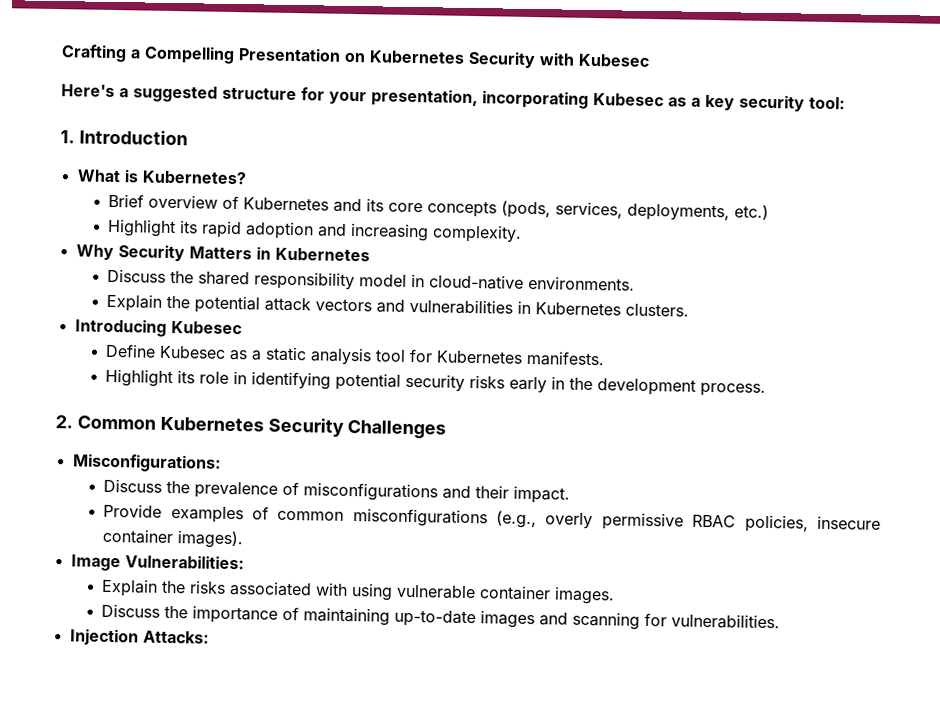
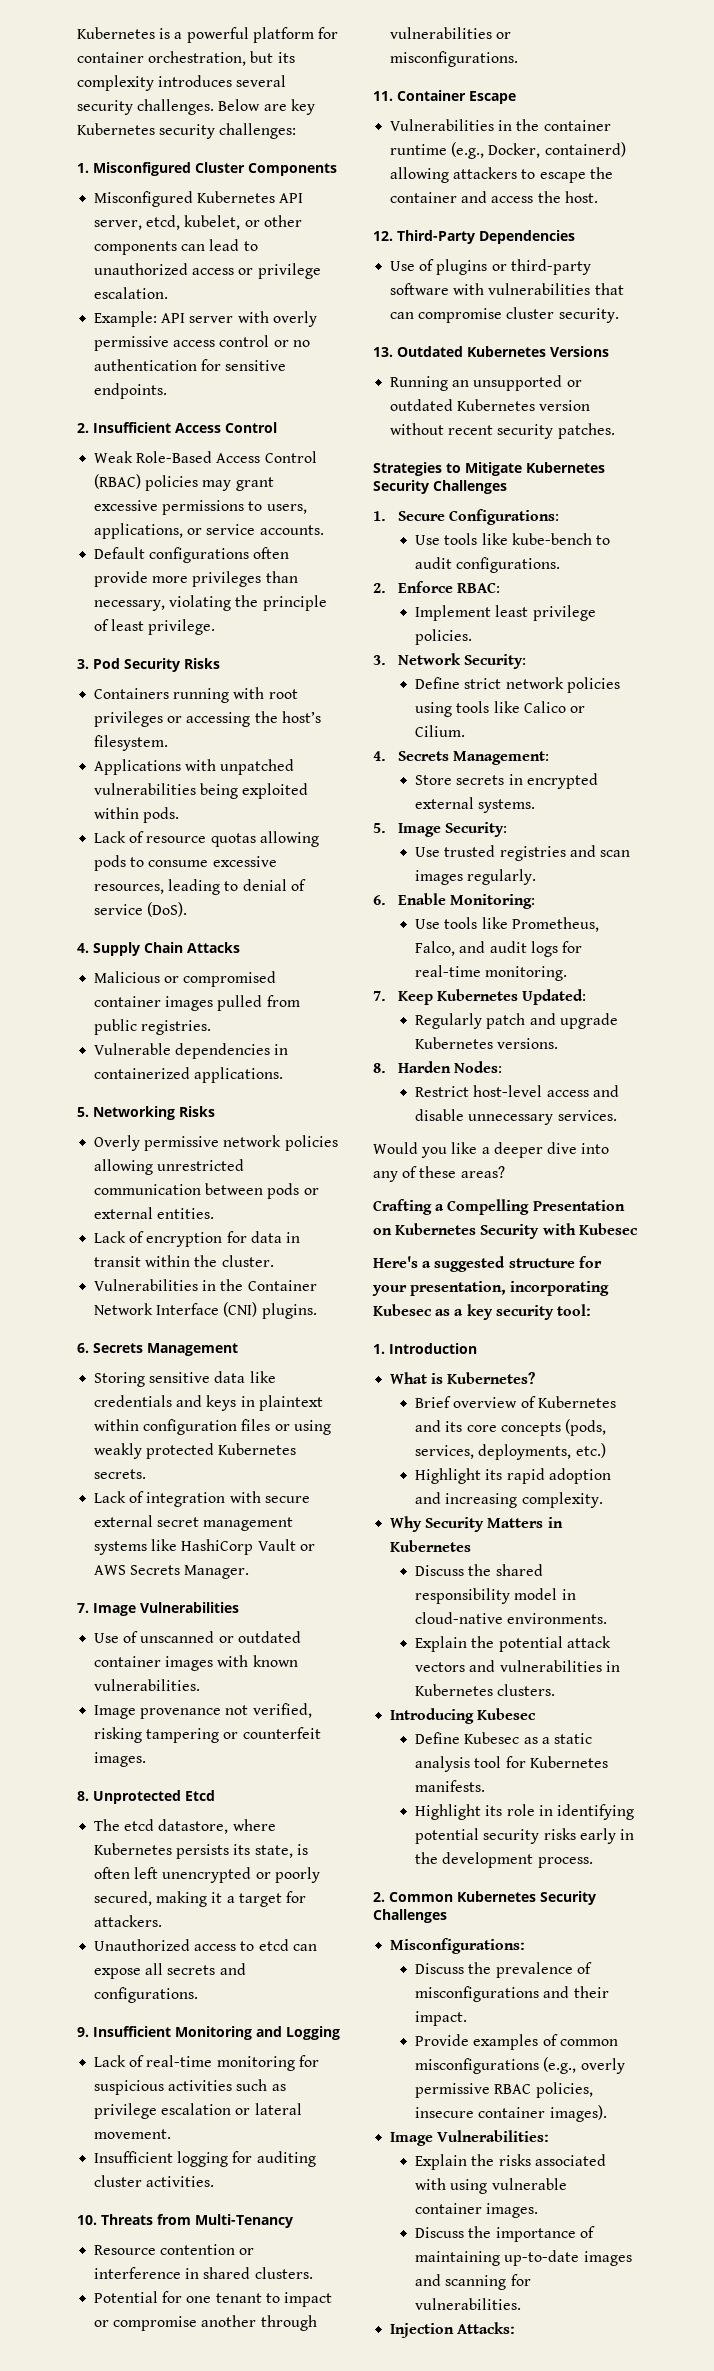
(61, 53) none -> [77,27,338,43] [77,51,295,66] [77,75,287,91] [77,99,315,115] [77,123,297,139] [77,162,337,176] [94,191,304,207] [94,215,302,230] [94,239,258,255] [94,263,321,279] [94,287,169,299] [94,311,317,327] [94,335,310,351] [94,359,287,371] [94,383,168,399] [77,422,277,433] [94,451,317,463] [94,474,274,491] [94,500,307,515] [94,523,324,539] [94,547,290,563] [94,571,298,587] [94,595,327,611] [94,619,216,635] [77,658,220,672] [94,687,298,703] [94,711,321,727] [94,735,169,751] [94,759,295,775] [94,783,309,799] [94,807,180,823] [94,831,319,847] [94,855,277,871] [94,879,306,895] [94,902,188,917] [77,942,240,956] [94,971,277,987] [94,995,300,1011] [94,1019,212,1035] [94,1043,289,1059] [94,1067,284,1083] [77,1106,215,1120] [94,1135,338,1151] [94,1159,245,1175] [94,1183,319,1199] [94,1207,215,1219] [94,1231,300,1247] [94,1255,274,1267] [94,1279,317,1291] [94,1302,317,1319] [77,1343,238,1356] [94,1371,276,1387] [94,1395,323,1411] [94,1419,331,1435] [94,1443,297,1459] [94,1469,147,1479] [94,1491,310,1507] [94,1515,294,1531] [94,1539,315,1555] [94,1565,250,1579] [77,1602,239,1616] [94,1631,301,1643] [94,1655,298,1671] [94,1679,201,1691] [94,1703,312,1719] [94,1727,321,1743] [94,1752,147,1767] [77,1790,215,1804] [94,1819,276,1834] [94,1843,308,1859] [94,1867,320,1883] [94,1891,306,1907] [94,1915,163,1927] [94,1939,317,1951] [94,1963,246,1979] [94,1987,199,2003] [77,2026,340,2040] [94,2055,319,2071] [94,2079,286,2095] [94,2103,302,2119] [94,2129,172,2139] [94,2151,316,2167] [94,2175,215,2187] [77,2214,293,2228] [94,2244,255,2255] [94,2267,313,2279] [94,2291,332,2307] [94,2315,317,2331] [390,27,512,39] [390,51,519,67] [373,90,516,104] [390,119,611,131] [390,142,626,159] [390,167,613,183] [390,191,598,203] [373,230,575,244] [390,259,591,275] [390,283,624,295] [390,307,619,323] [373,346,609,357] [390,375,582,391] [390,399,591,411] [390,423,615,439] [373,462,605,476] [373,480,507,494] [373,509,560,525] [415,533,610,545] [415,557,561,573] [373,581,501,593] [415,605,596,621] [415,629,473,645] [373,653,527,669] [415,677,620,693] [415,701,585,717] [415,725,466,737] [373,751,550,765] [415,773,598,789] [415,797,536,813] [373,822,508,837] [415,845,630,861] [415,869,537,885] [373,893,536,909] [415,917,599,932] [415,941,582,957] [415,965,568,981] [373,989,587,1005] [415,1013,618,1029] [415,1037,559,1049] [373,1061,503,1073] [415,1085,619,1097] [415,1109,617,1125] [373,1142,610,1158] [373,1166,505,1182] Kubernetes is a powerful platform for container orchestration, but its complexity introduces several security challenges. Below are key Kubernetes security challenges: // 1. Misconfigured Cluster Components // Misconfigured Kubernetes API server, etcd, kubelet, or other components can lead to unauthorized access or privilege escalation. // Example: API server with overly permissive access control or no authentication for sensitive endpoints. // 2. Insufficient Access Control // Weak Role-Based Access Control (RBAC) policies may grant excessive permissions to users, applications, or service accounts. // Default configurations often provide more privileges than necessary, violating the principle of least privilege. // 3. Pod Security Risks // Containers running with root privileges or accessing the host’s filesystem. // Applications with unpatched vulnerabilities being exploited within pods. // Lack of resource quotas allowing pods to consume excessive resources, leading to denial of service (DoS). // 4. Supply Chain Attacks // Malicious or compromised container images pulled from public registries. // Vulnerable dependencies in containerized applications. // 5. Networking Risks // Overly permissive network policies allowing unrestricted communication between pods or external entities. // Lack of encryption for data in transit within the cluster. // Vulnerabilities in the Container Network Interface (CNI) plugins. // 6. Secrets Management // Storing sensitive data like credentials and keys in plaintext within configuration files or using weakly protected Kubernetes secrets. // Lack of integration with secure external secret management systems like HashiCorp Vault or AWS Secrets Manager. // 7. Image Vulnerabilities // Use of unscanned or outdated container images with known vulnerabilities. // Image provenance not verified, risking tampering or counterfeit images. // 8. Unprotected Etcd // The etcd datastore, where Kubernetes persists its state, is often left unencrypted or poorly secured, making it a target for attackers. // Unauthorized access to etcd can expose all secrets and configurations. // 9. Insufficient Monitoring and Logging // Lack of real-time monitoring for suspicious activities such as privilege escalation or lateral movement. // Insufficient logging for auditing cluster activities. // 10. Threats from Multi-Tenancy // Resource contention or interference in shared clusters. // Potential for one tenant to impact or compromise another through vulnerabilities or misconfigurations. // 11. Container Escape // Vulnerabilities in the container runtime (e.g., Docker, containerd) allowing attackers to escape the container and access the host. // 12. Third-Party Dependencies // Use of plugins or third-party software with vulnerabilities that can compromise cluster security. // 13. Outdated Kubernetes Versions // Running an unsupported or outdated Kubernetes version without recent security patches. // Strategies to Mitigate Kubernetes Security Challenges // 1. Secure Configurations: // Use tools like kube-bench to audit configurations. // 2. Enforce RBAC: // Implement least privilege policies. // 3. Network Security: // Define strict network policies using tools like Calico or Cilium. // 4. Secrets Management: // Store secrets in encrypted external systems. // 5. Image Security: // Use trusted registries and scan images regularly. // 6. Enable Monitoring: // Use tools like Prometheus, Falco, and audit logs for real-time monitoring. // 7. Keep Kubernetes Updated: // Regularly patch and upgrade Kubernetes versions. // 8. Harden Nodes: // Restrict host-level access and disable unnecessary services. // Would you like a deeper dive into any of these areas? //

